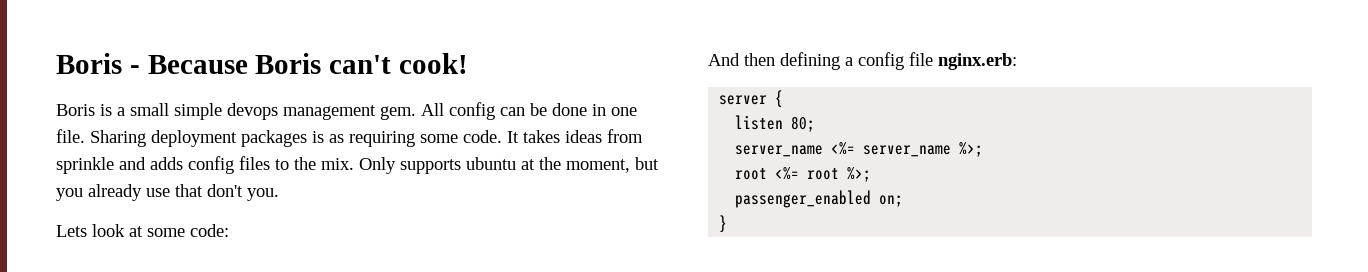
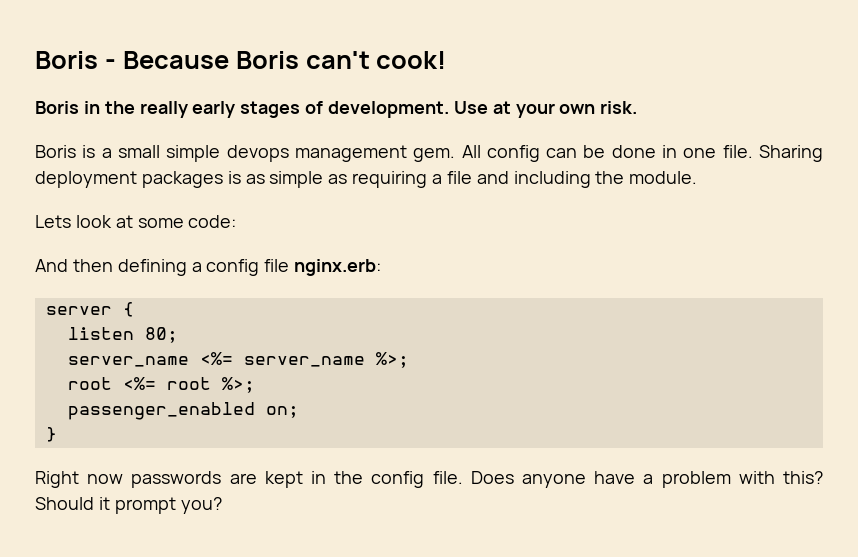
(469, 63) none -> [35,101,638,118] // Boris in the really early stages of development. Use at your own risk.
[349,129,643,147] [56,156,659,174] [56,184,279,201] requiring some code. It takes ideas from sprinkle and adds config files to the mix. Only supports ubuntu at the moment, but you already use that don't you. -> [269,171,698,188] simple as requiring a file and including the module.
(728, 224) none -> [35,471,824,488] [35,497,222,514] // Right now passwords are kept in the config file. Does anyone have a problem with this? Should it prompt you?

